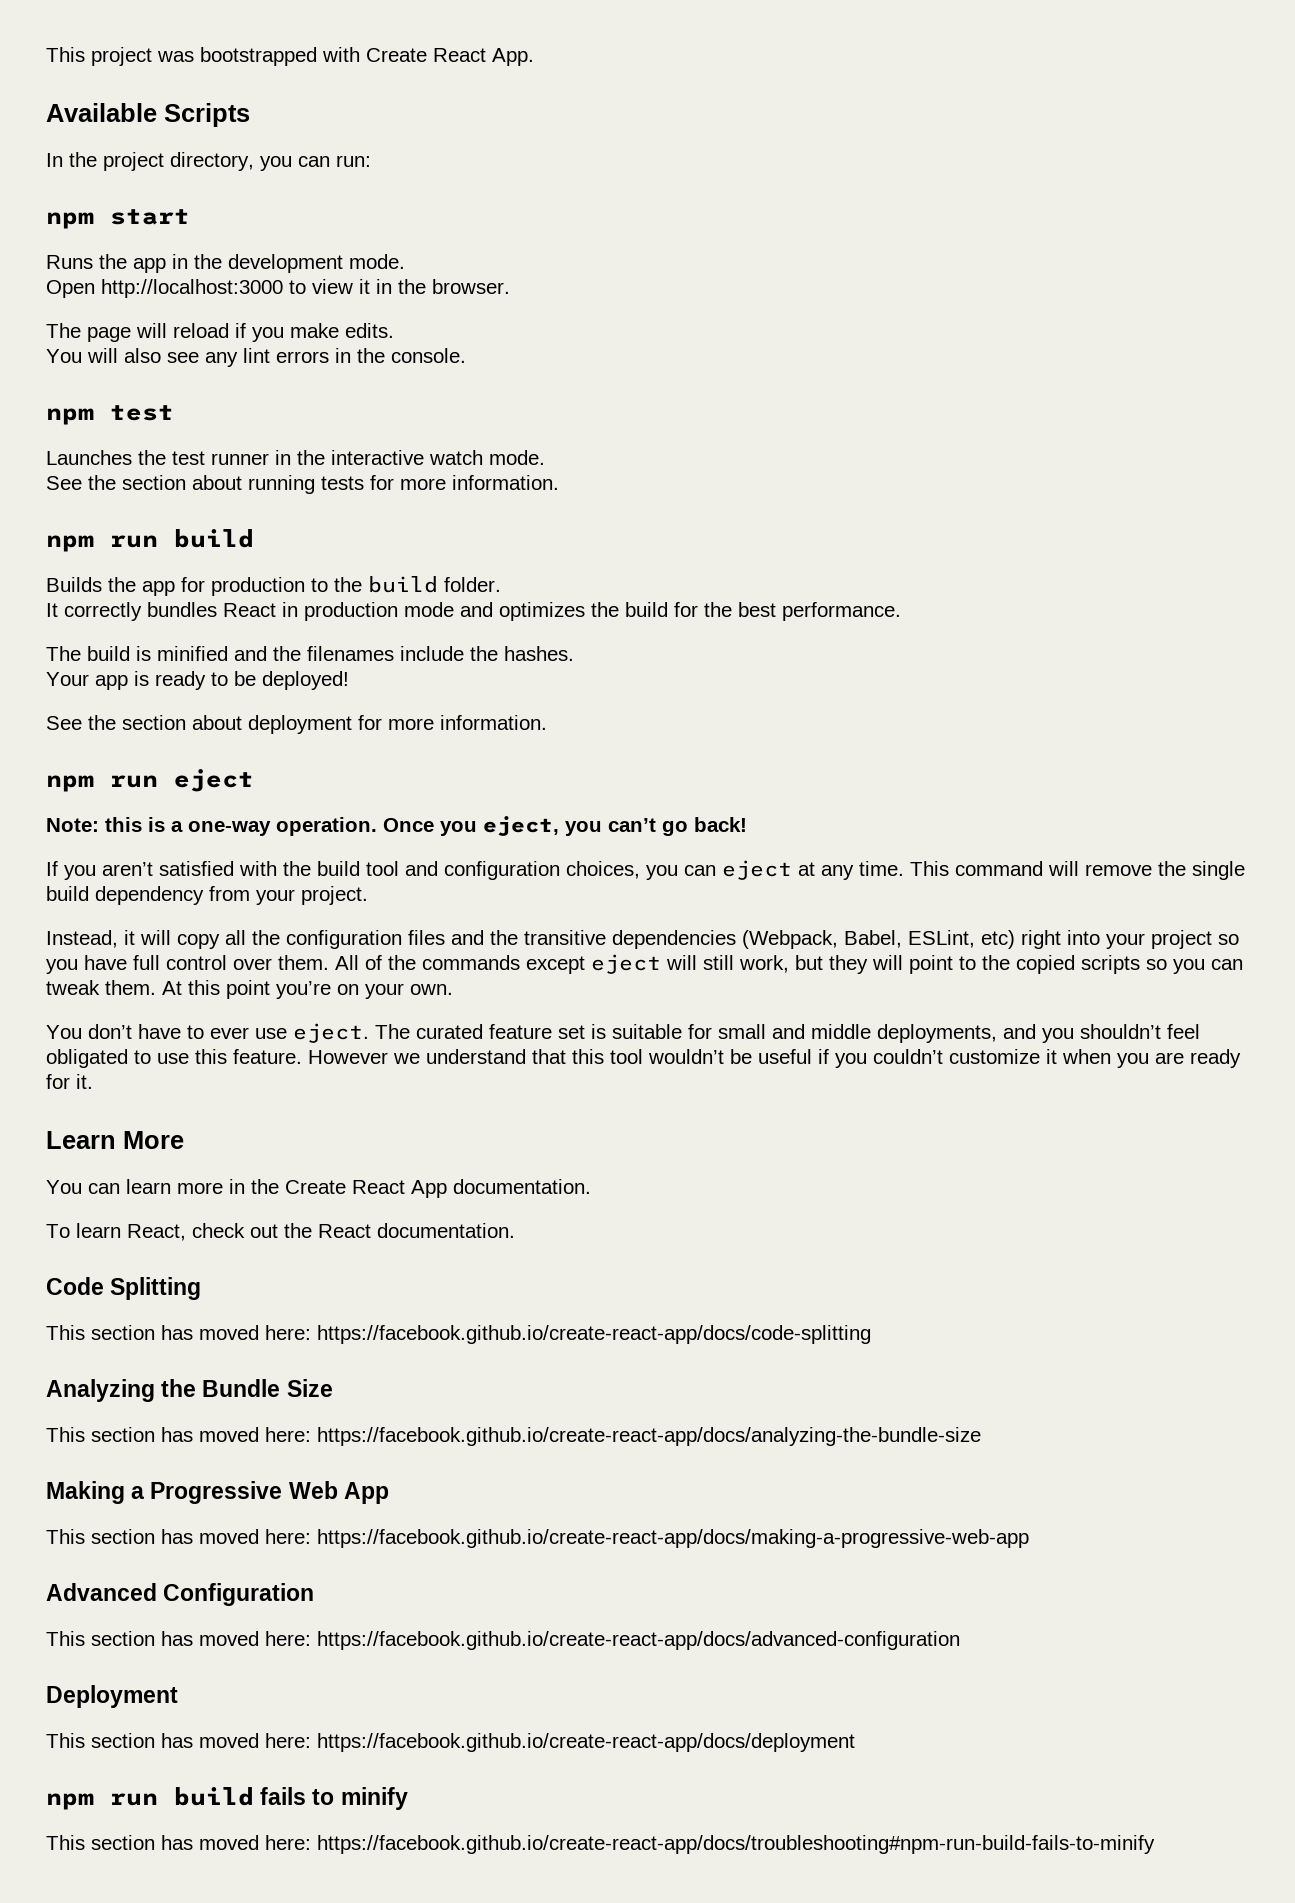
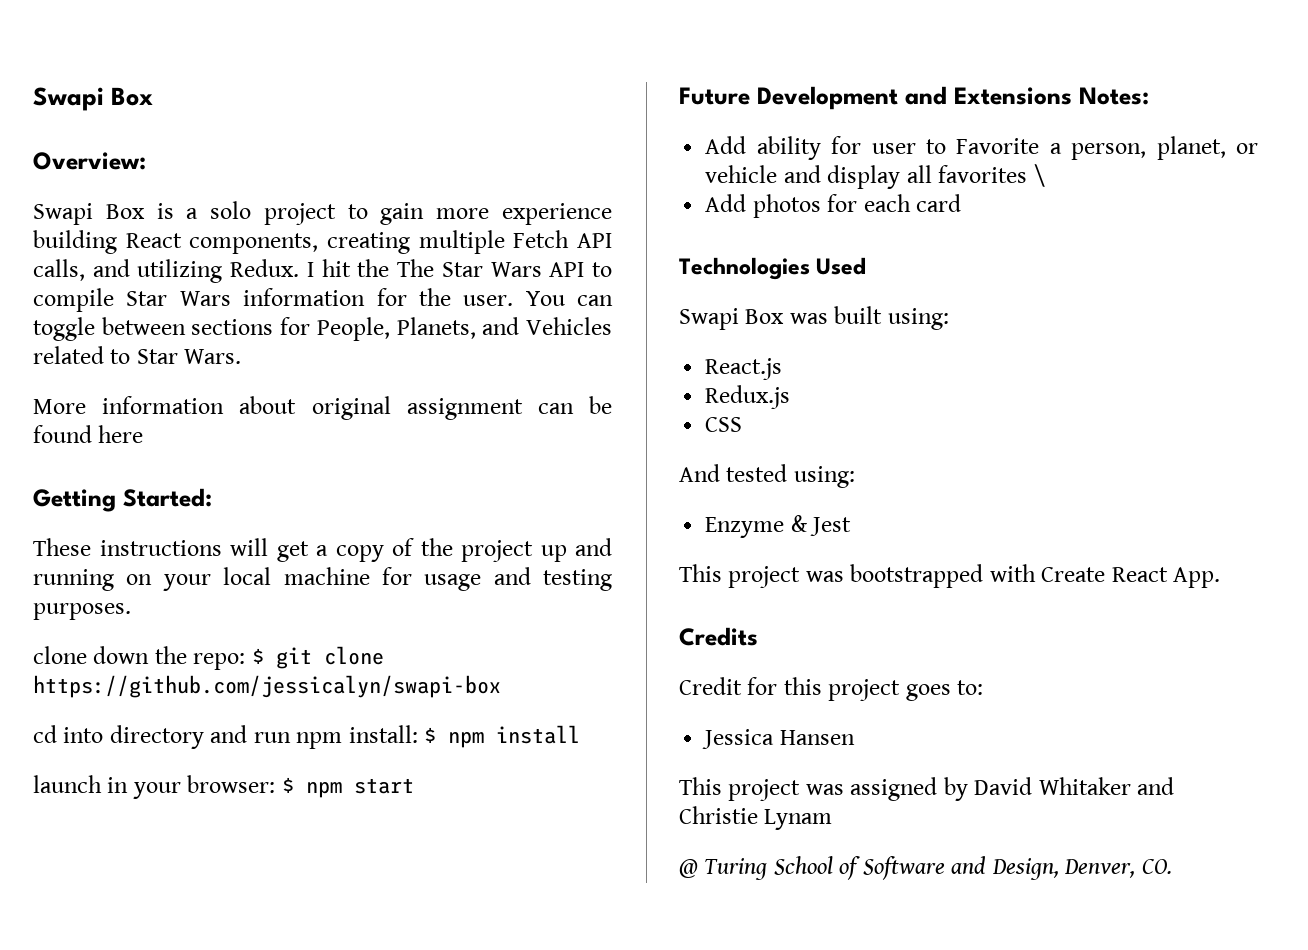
(46, 54) none -> [33,87,154,111] [33,152,146,170] [33,201,612,225] [33,230,613,254] [33,259,613,283] [33,288,613,312] [33,317,612,341] [33,346,242,364] [33,396,613,420] [33,425,144,443] [33,488,212,512] [33,538,612,562] [33,567,612,591] [33,603,131,620] [33,646,384,670] [33,675,501,698] [33,725,581,749] [33,775,414,799] [679,86,1149,110] [705,136,1258,160] [705,164,1045,189] [705,194,962,218] [679,257,867,280] [679,306,949,330] [705,358,783,380] [705,385,791,409] [705,417,743,432] [679,464,855,488] [705,515,852,538] Swapi Box // Overview: // Swapi Box is a solo project to gain more experience building React components, creating multiple Fetch API calls, and utilizing Redux. I hit the The Star Wars API to compile Star Wars information for the user. You can toggle between sections for People, Planets, and Vehicles related to Star Wars. // More information about original assignment can be found here // Getting Started: // These instructions will get a copy of the project up and running on your local machine for usage and testing purposes. // clone down the repo: $ git clone https://github.com/jessicalyn/swapi-box // cd into directory and run npm install: $ npm install // launch in your browser: $ npm start // Future Development and Extensions Notes: // Add ability for user to Favorite a person, planet, or vehicle and display all favorites \ // Add photos for each card // Technologies Used // Swapi Box was built using: // React.js // Redux.js // CSS // And tested using: // Enzyme & Jest //
[46,103,250,127] [46,152,371,171] [46,209,190,229] [46,254,405,273] [46,279,510,298] [46,323,394,342] [46,348,466,367] [46,405,174,425] [46,450,545,465] [46,475,559,494] [46,529,254,552] [46,576,501,596] [46,602,901,621] [46,646,574,661] [46,671,349,690] [46,715,547,734] [46,769,254,792] [46,816,747,836] [46,860,1245,880] [46,886,368,905] [46,930,1239,949] [46,954,1243,974] [46,980,453,999] [46,1023,1200,1043] [46,1049,1241,1068] [46,1074,93,1089] [46,1131,184,1149] [46,1179,591,1198] [46,1223,515,1241] [46,1277,202,1300] [46,1325,871,1344] [46,1379,333,1402] [46,1427,981,1446] [46,1481,389,1504] [46,1529,1029,1548] [46,1583,315,1606] [46,1631,960,1650] [46,1685,178,1708] [46,1733,855,1752] [46,1787,408,1810] [46,1835,1155,1854] Available Scripts // In the project directory, you can run: // npm start // Runs the app in the development mode. // Open http://localhost:3000 to view it in the browser. // The page will reload if you make edits. // You will also see any lint errors in the console. // npm test // Launches the test runner in the interactive watch mode. // See the section about running tests for more information. // npm run build // Builds the app for production to the build folder. // It correctly bundles React in production mode and optimizes the build for the best performance. // The build is minified and the filenames include the hashes. // Your app is ready to be deployed! // See the section about deployment for more information. // npm run eject // Note: this is a one-way operation. Once you eject, you can’t go back! // If you aren’t satisfied with the build tool and configuration choices, you can eject at any time. This command will remove the single build dependency from your project. // Instead, it will copy all the configuration files and the transitive dependencies (Webpack, Babel, ESLint, etc) right into your project so you have full control over them. All of the commands except eject will still work, but they will point to the copied scripts so you can tweak them. At this point you’re on your own. // You don’t have to ever use eject. The curated feature set is suitable for small and middle deployments, and you shouldn’t feel obligated to use this feature. However we understand that this tool wouldn’t be useful if you couldn’t customize it when you are ready for it. // Learn More // You can learn more in the Create React App documentation. // To learn React, check out the React documentation. // Code Splitting // This section has moved here: https://facebook.github.io/create-react-app/docs/code-splitting // Analyzing the Bundle Size // This section has moved here: https://facebook.github.io/create-react-app/docs/analyzing-the-bundle-size // Making a Progressive Web App // This section has moved here: https://facebook.github.io/create-react-app/docs/making-a-progressive-web-app // Advanced Configuration // This section has moved here: https://facebook.github.io/create-react-app/docs/advanced-configuration // Deployment // This section has moved here: https://facebook.github.io/create-react-app/docs/deployment // npm run build fails to minify // This section has moved here: https://facebook.github.io/create-react-app/docs/troubleshooting#npm-run-build-fails-to-minify -> [679,627,758,646] [679,677,984,701] [702,729,855,749] [679,777,1175,801] [679,806,833,830] [679,856,1172,880] Credits // Credit for this project goes to: // Jessica Hansen // This project was assigned by David Whitaker and Christie Lynam // @ Turing School of Software and Design, Denver, CO.

